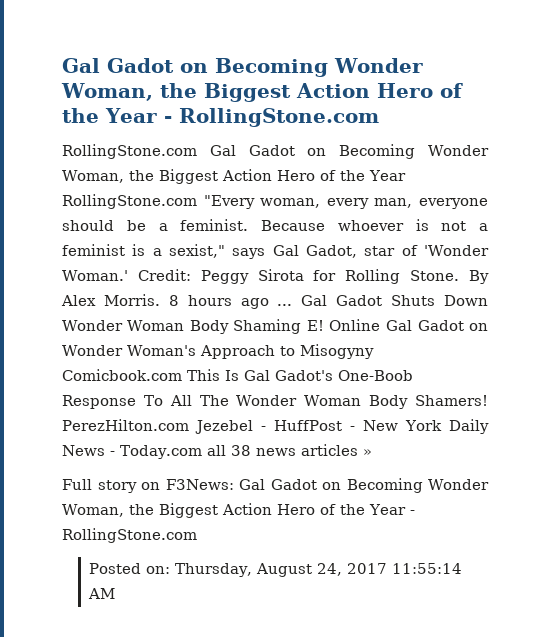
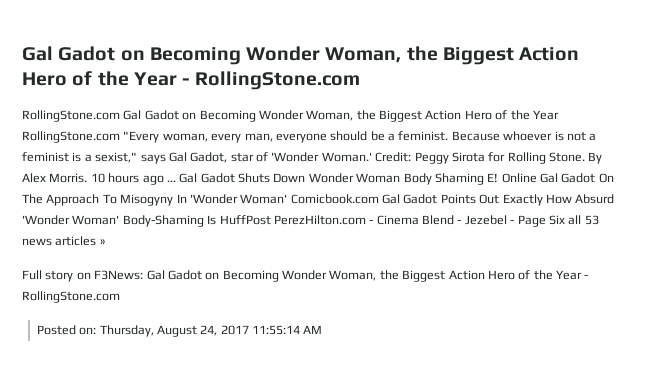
[168,295,179,306] 8 -> [90,173,105,183] 10
[469,323,488,331] [62,344,374,359] [62,369,413,381] [62,395,488,409] [62,419,490,434] [62,445,251,459] on Wonder Woman's Approach to Misogyny Comicbook.com This Is Gal Gadot's One-Boob Response To All The Wonder Woman Body Shamers! PerezHilton.com Jezebel - HuffPost - New York Daily News - Today.com all 38 -> [598,173,614,183] [22,194,615,206] [22,215,599,227] On The Approach To Misogyny In 'Wonder Woman' Comicbook.com Gal Gadot Points Out Exactly How Absurd 'Wonder Woman' Body-Shaming Is HuffPost PerezHilton.com - Cinema Blend - Jezebel - Page Six all 53

